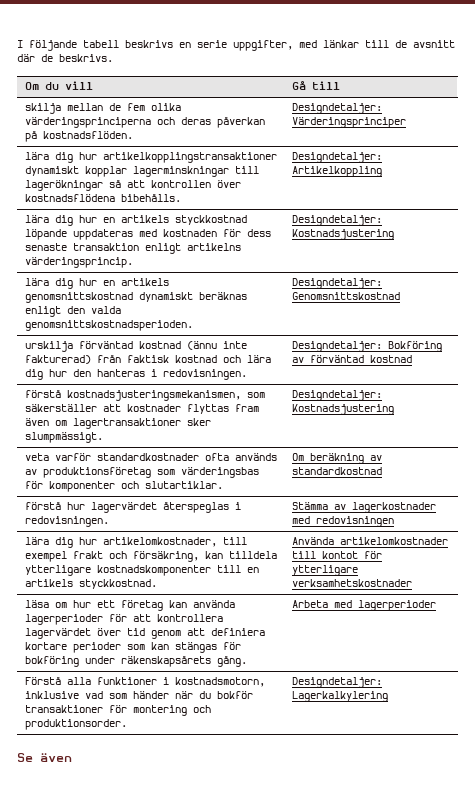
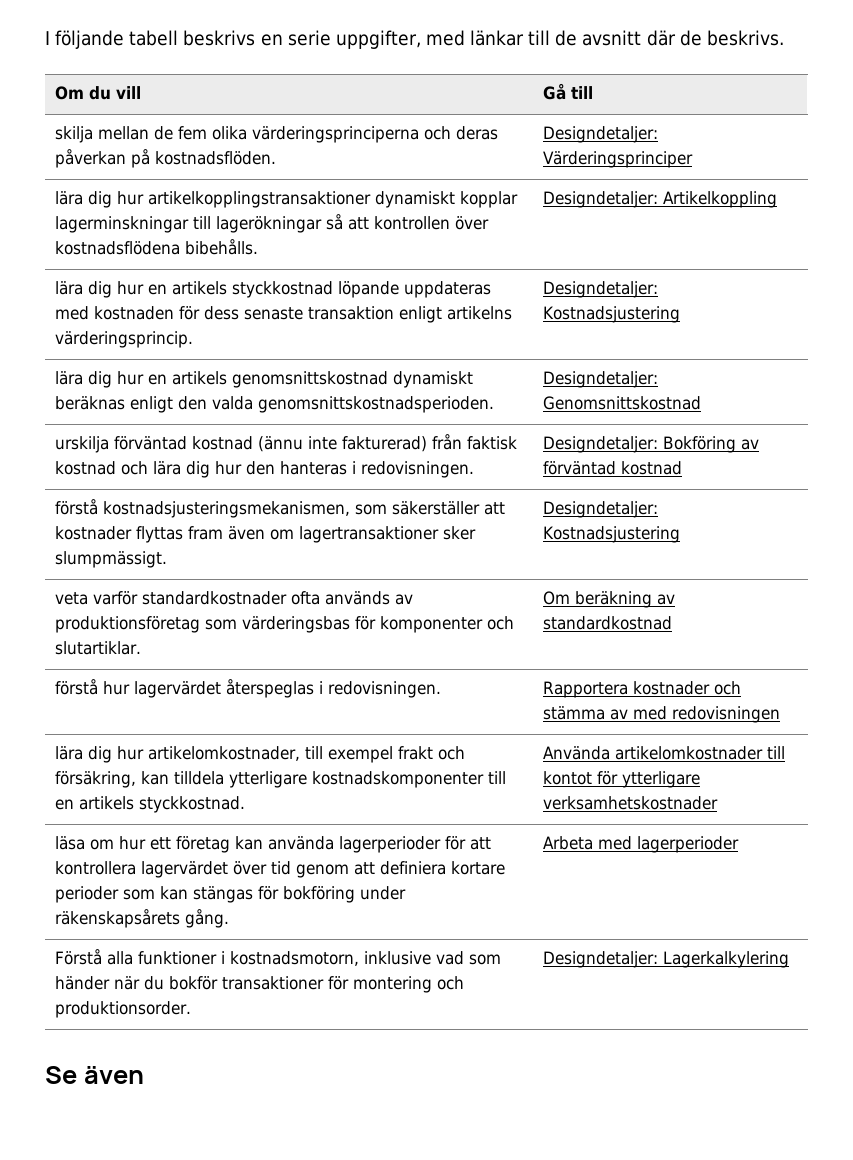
[291,502,436,513] Stämma av lagerkostnader -> [543,681,742,698] [543,706,629,720] Rapportera kostnader och stämma av

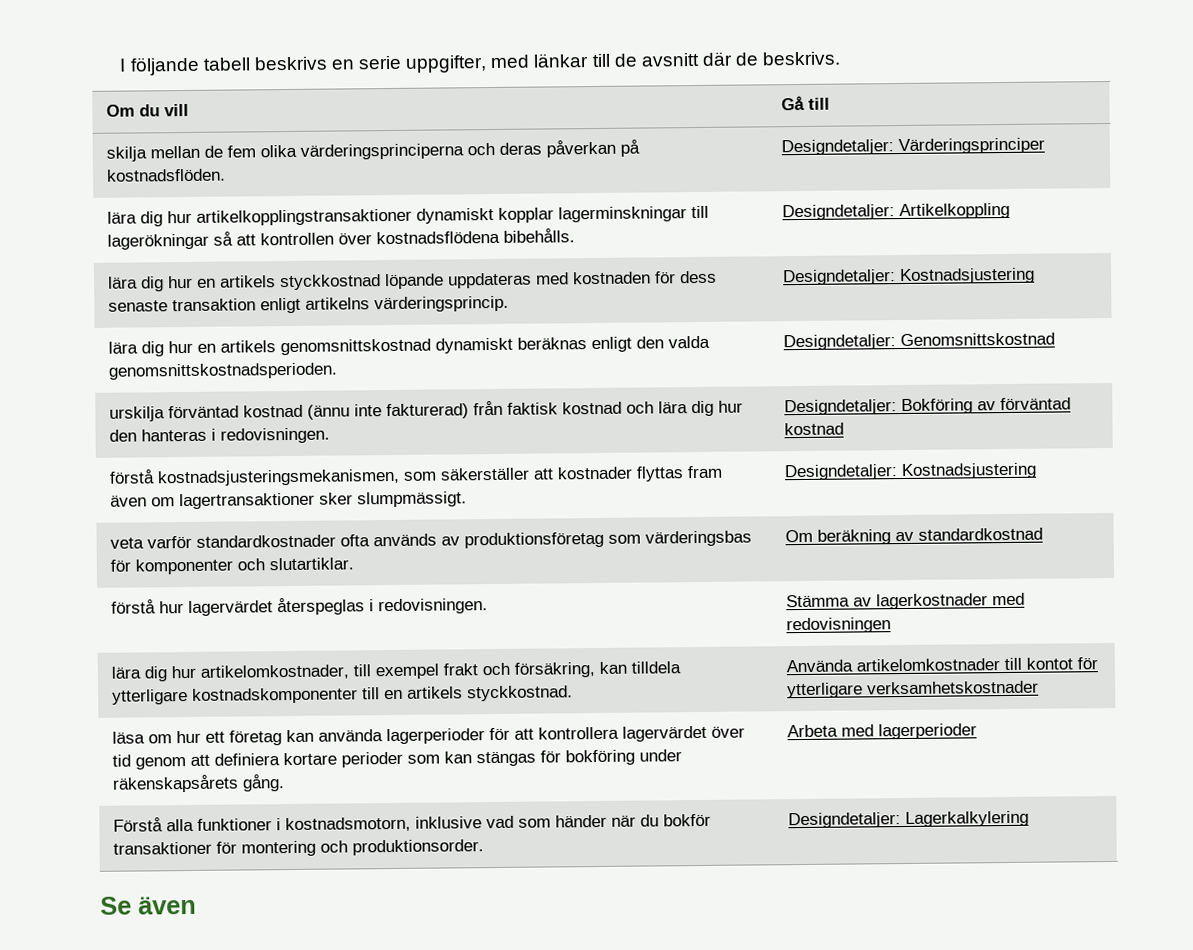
[543,681,742,698] [543,706,629,720] Rapportera kostnader och stämma av -> [786,593,989,610] Stämma av lagerkostnader

